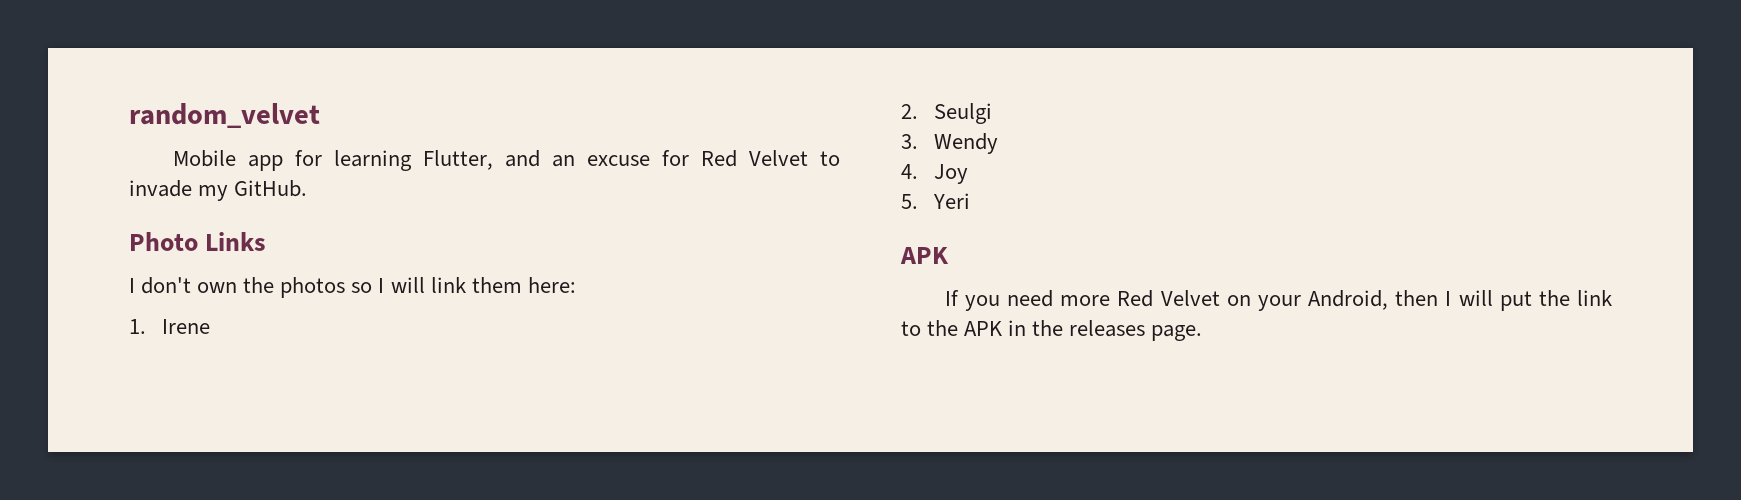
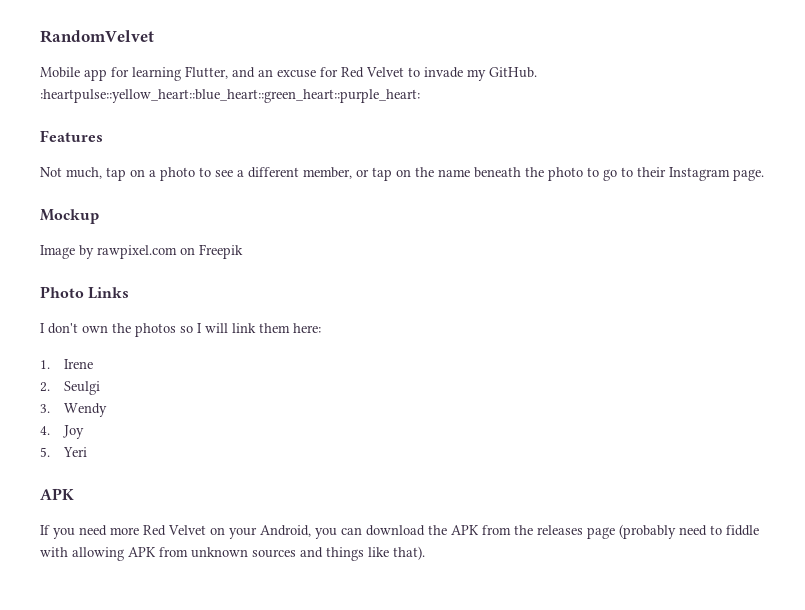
[129,103,320,128] random_velvet -> [40,30,154,43] RandomVelvet
(308, 188) none -> [40,89,420,103] [40,130,103,142] [40,167,764,181] [40,209,99,224] [40,244,243,259] :heartpulse::yellow_heart::blue_heart::green_heart::purple_heart: // Features // Not much, tap on a photo to see a different member, or tap on the name beneath the photo to go to their Instagram page. // Mockup // Image by rawpixel.com on Freepik
[1395,290,1612,311] [901,321,921,336] then I will put the link to -> [315,525,425,539] you can download
[1008,320,1027,336] in -> [482,525,511,535] from
[1151,325,1203,341] page. -> [587,524,759,539] [40,546,425,561] page (probably need to fiddle with allowing APK from unknown sources and things like that).

